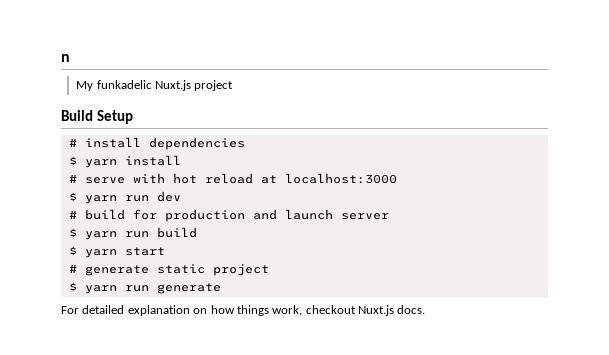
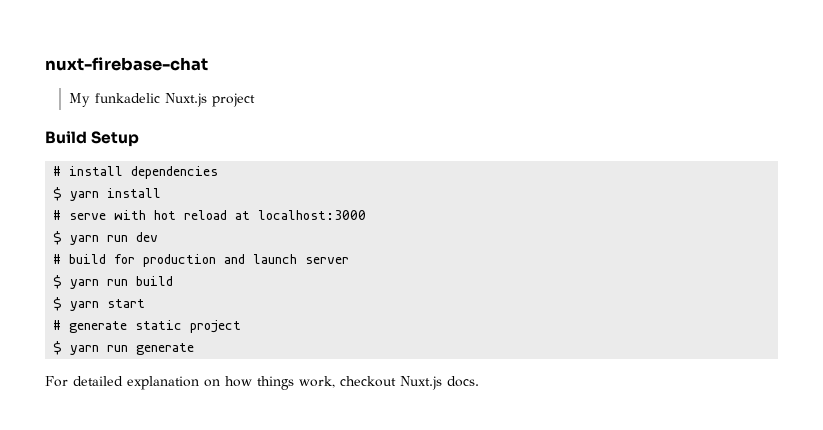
[61,54,70,62] n -> [45,57,208,71] nuxt-firebase-chat

